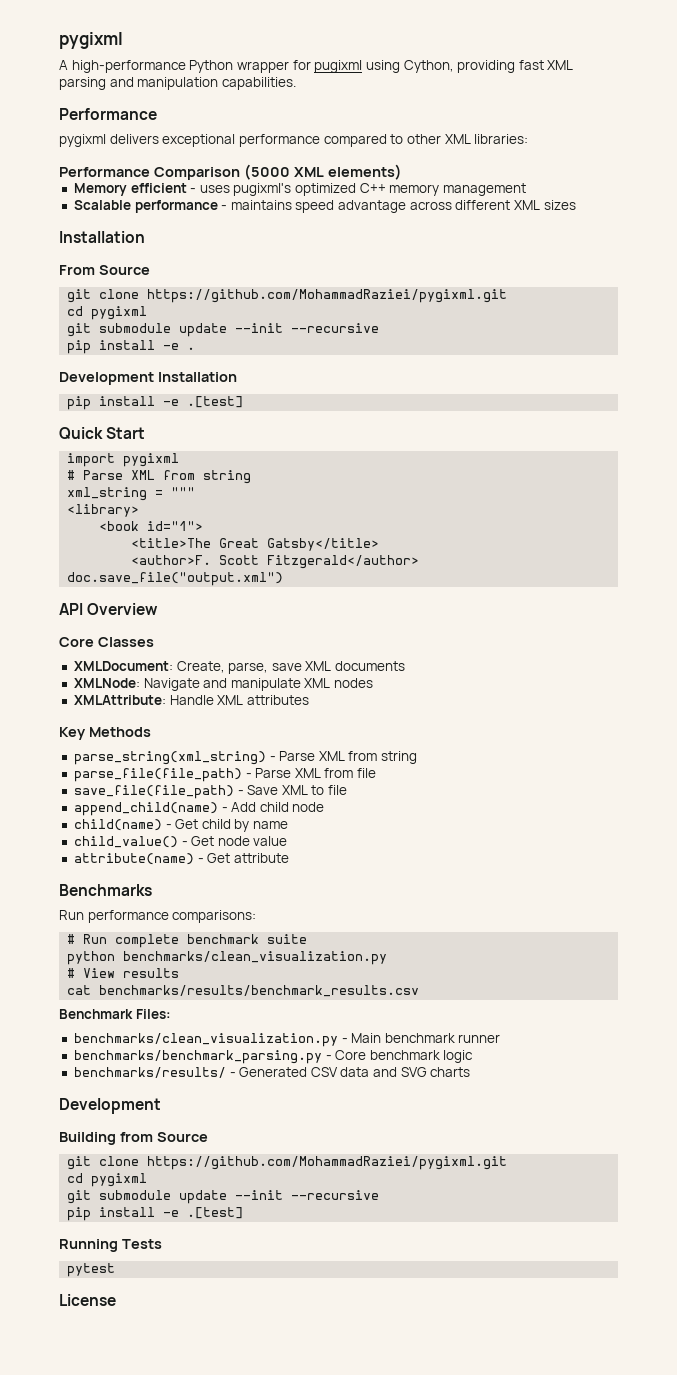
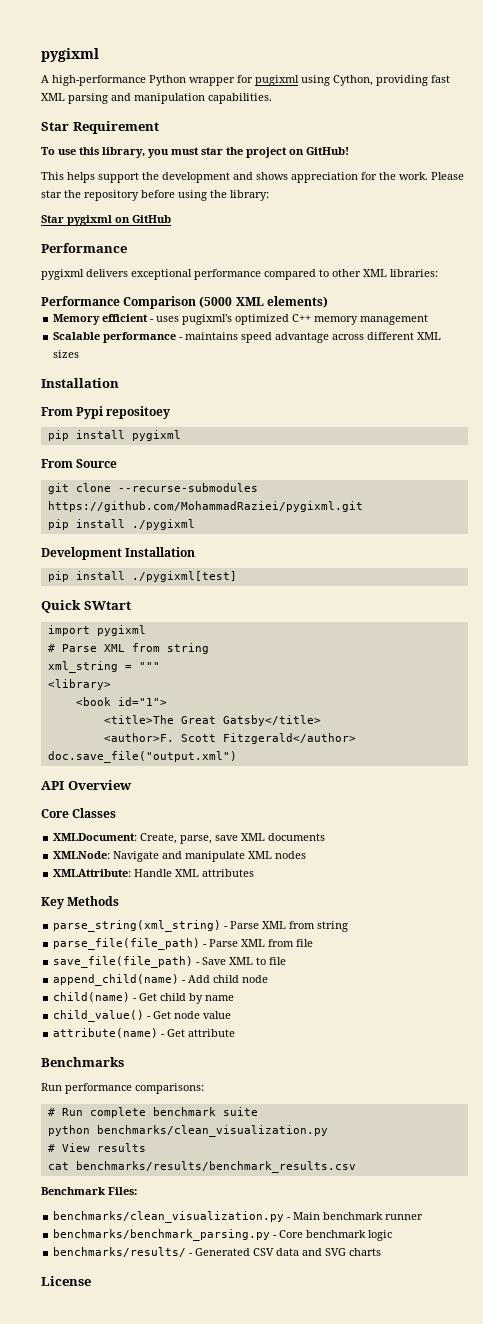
(296, 83) none -> [41,121,159,134] [41,147,349,158] [41,172,464,183] [41,190,269,201] [41,215,171,226] // Star Requirement // To use this library, you must star the project on GitHub! // This helps support the development and shows appreciation for the work. Please star the repository before using the library: // Star pygixml on GitHub
(145, 237) none -> [41,406,171,419] [47,430,181,441] // From Pypi repositoey // pip install pygixml
[147,289,508,303] [67,306,148,320] [67,323,380,337] [67,340,196,354] https://github.com/MohammadRaziei/pygixml.git // cd pygixml // git submodule update --init --recursive // pip install -e . -> [117,483,258,492] [47,501,363,512] [47,519,195,530] --recurse-submodules https://github.com/MohammadRaziei/pygixml.git // pip install ./pygixml
[163,396,244,408] -e .[test] -> [131,571,237,582] ./pygixml[test]
[106,427,146,439] Start -> [83,601,131,610] SWtart
[59,1098,161,1114] [59,1132,208,1145] [67,1156,508,1170] [67,1173,148,1187] [67,1190,380,1204] [67,1207,244,1221] [59,1239,162,1252] [67,1263,116,1277] // Development // Building from Source // git clone https://github.com/MohammadRaziei/pygixml.git // cd pygixml // git submodule update --init --recursive // pip install -e .[test] // Running Tests // pytest -> (382, 1252) none

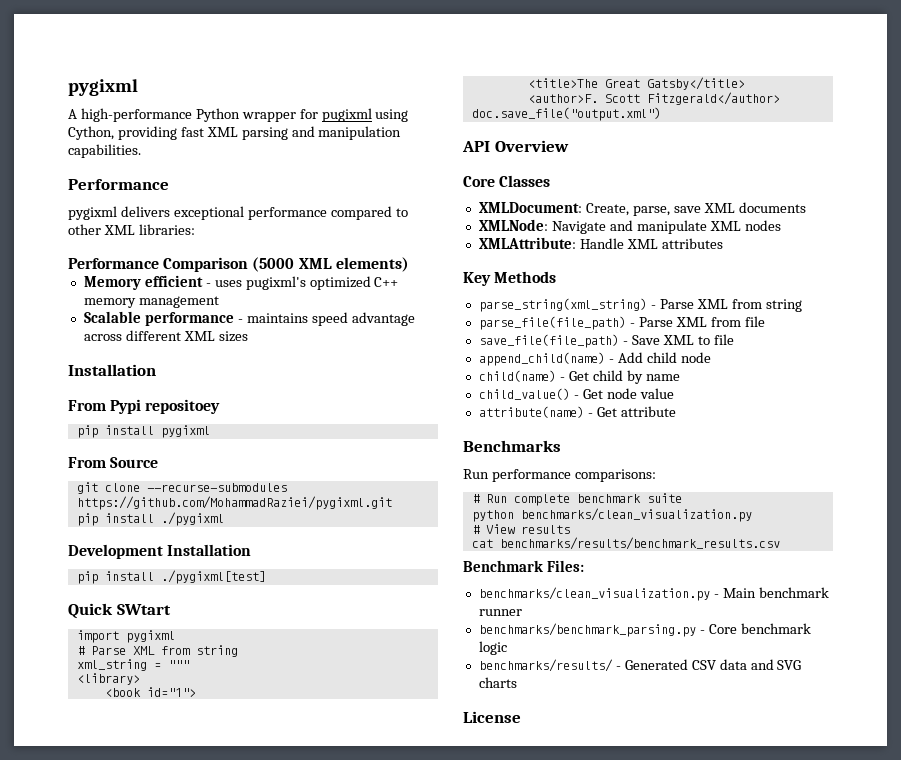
[41,121,159,134] [41,147,349,158] [41,172,464,183] [41,190,269,201] [41,215,171,226] // Star Requirement // To use this library, you must star the project on GitHub! // This helps support the development and shows appreciation for the work. Please star the repository before using the library: // Star pygixml on GitHub -> (141, 151) none

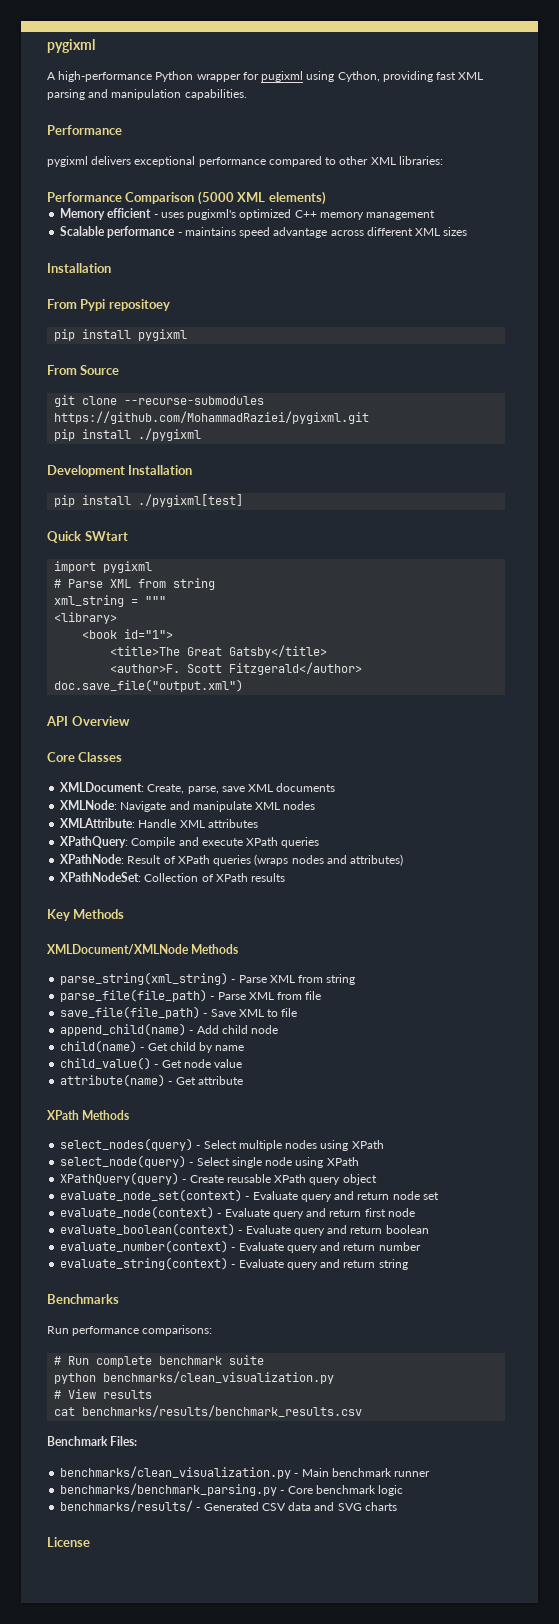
(723, 243) none -> [60,836,320,848] [60,854,404,866] [60,872,286,882] // XPathQuery: Compile and execute XPath queries // XPathNode: Result of XPath queries (wraps nodes and attributes) // XPathNodeSet: Collection of XPath results
(557, 277) none -> [47,944,239,955] // XMLDocument/XMLNode Methods
(676, 411) none -> [47,1110,130,1120] [60,1138,384,1151] [60,1155,359,1168] [60,1172,377,1185] [60,1189,439,1202] [60,1206,415,1219] [60,1223,429,1236] [60,1240,421,1253] [60,1257,408,1270] // XPath Methods // select_nodes(query) - Select multiple nodes using XPath // select_node(query) - Select single node using XPath // XPathQuery(query) - Create reusable XPath query object // evaluate_node_set(context) - Evaluate query and return node set // evaluate_node(context) - Evaluate query and return first node // evaluate_boolean(context) - Evaluate query and return boolean // evaluate_number(context) - Evaluate query and return number // evaluate_string(context) - Evaluate query and return string

